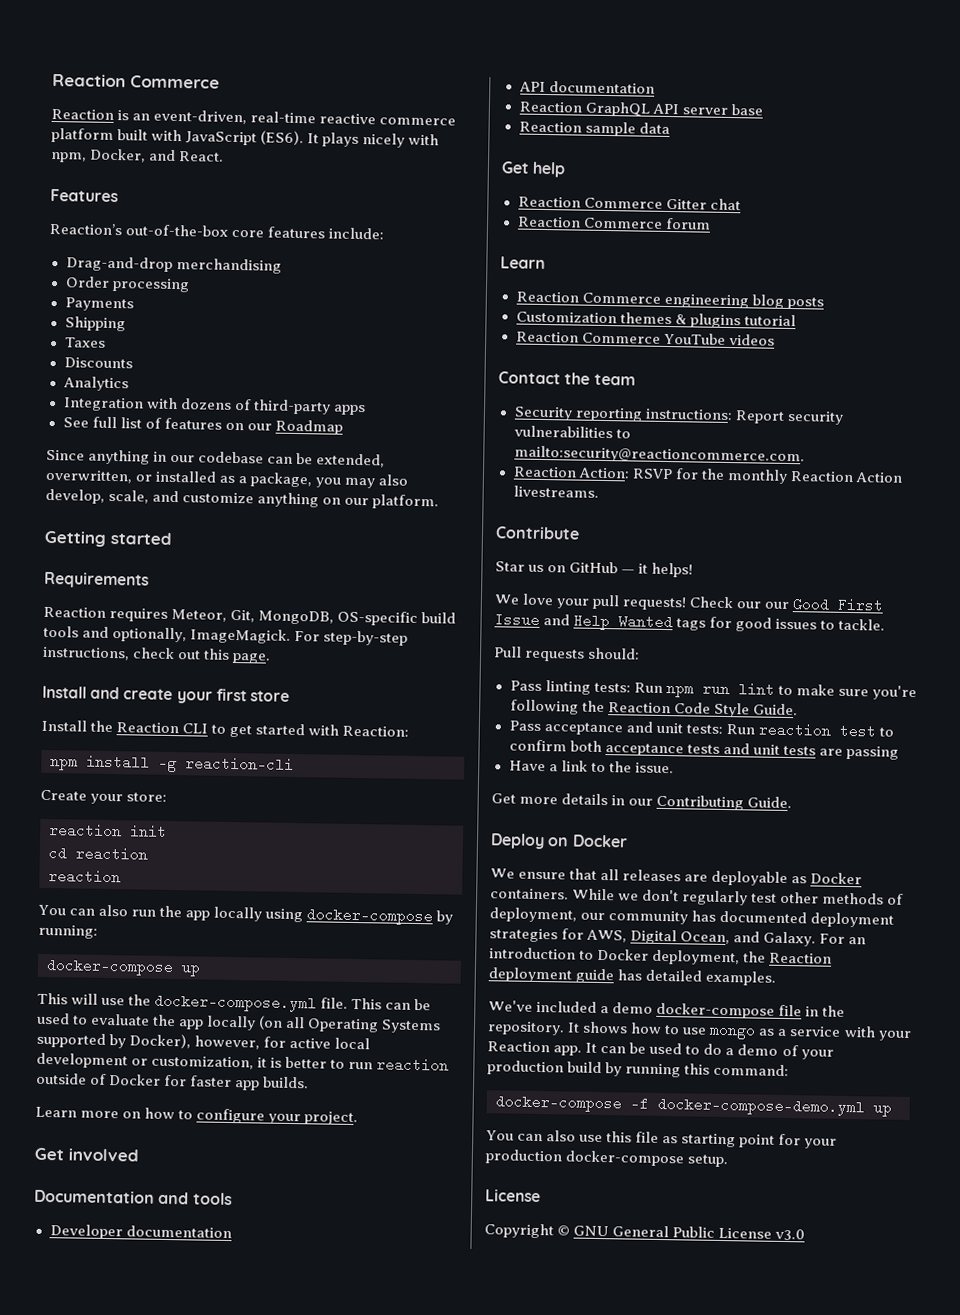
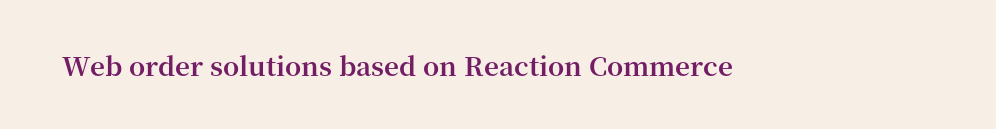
[52,73,220,89] [51,108,457,126] [51,127,440,148] [50,148,225,163] [50,188,119,203] [49,222,385,240] [65,256,282,274] [64,276,190,293] [64,297,134,312] [64,316,126,332] [63,337,107,348] [63,357,133,369] [62,376,129,392] [62,397,366,416] [62,416,343,435] [46,449,386,468] [45,469,409,489] [45,488,440,510] [44,530,172,547] [44,571,149,589] [43,606,457,626] [43,625,409,646] [42,646,272,664] [42,685,290,704] [41,719,410,738] [50,754,294,773] [40,789,168,805] [49,823,167,839] [48,846,148,862] [48,869,121,885] [38,904,454,926] [38,924,98,939] [46,958,200,977] [37,992,432,1013] [36,1012,442,1034] [36,1032,371,1050] [36,1052,450,1073] [36,1072,310,1091] [35,1106,359,1126] [34,1147,139,1162] [34,1189,233,1206] [49,1224,232,1240] [518,81,655,94] [518,101,764,117] [518,121,670,137] [501,161,567,178] [517,196,741,211] [516,216,711,230] [500,256,546,270] [515,291,824,310] [515,311,796,329] [515,331,775,346] [498,371,636,386] [513,406,844,425] [513,425,631,439] [513,445,805,465] [512,466,903,484] [512,485,599,498] [495,526,580,540] [495,561,694,578] [494,593,885,613] [494,612,886,632] [494,646,641,662] [509,680,917,701] [509,699,798,718] [508,720,894,739] [508,739,899,760] [508,760,674,774] [491,793,793,811] [490,833,628,850] [490,868,863,887] [490,888,905,906] [489,907,895,928] [489,928,867,947] [489,947,833,966] [488,967,777,986] [488,1000,846,1019] [487,1021,911,1042] [487,1041,834,1060] [487,1060,790,1078] [495,1094,892,1117] [486,1130,838,1149] [485,1149,729,1168] [485,1189,541,1203] [484,1223,806,1241] Reaction Commerce // Reaction is an event-driven, real-time reactive commerce platform built with JavaScript (ES6). It plays nicely with npm, Docker, and React. // Features // Reaction’s out-of-the-box core features include: // Drag-and-drop merchandising // Order processing // Payments // Shipping // Taxes // Discounts // Analytics // Integration with dozens of third-party apps // See full list of features on our Roadmap // Since anything in our codebase can be extended, overwritten, or installed as a package, you may also develop, scale, and customize anything on our platform. // Getting started // Requirements // Reaction requires Meteor, Git, MongoDB, OS-specific build tools and optionally, ImageMagick. For step-by-step instructions, check out this page. // Install and create your first store // Install the Reaction CLI to get started with Reaction: // npm install -g reaction-cli // Create your store: // reaction init // cd reaction // reaction // You can also run the app locally using docker-compose by running: // docker-compose up // This will use the docker-compose.yml file. This can be used to evaluate the app locally (on all Operating Systems supported by Docker), however, for active local development or customization, it is better to run reaction outside of Docker for faster app builds. // Learn more on how to configure your project. // Get involved // Documentation and tools // Developer documentation // API documentation // Reaction GraphQL API server base // Reaction sample data // Get help // Reaction Commerce Gitter chat // Reaction Commerce forum // Learn // Reaction Commerce engineering blog posts // Customization themes & plugins tutorial // Reaction Commerce YouTube videos // Contact the team // Security reporting instructions: Report security vulnerabilities to mailto:security@reactioncommerce.com. // Reaction Action: RSVP for the monthly Reaction Action livestreams. // Contribute // Star us on GitHub — it helps! // We love your pull requests! Check our our Good First Issue and Help Wanted tags for good issues to tackle. // Pull requests should: // Pass linting tests: Run npm run lint to make sure you're following the Reaction Code Style Guide. // Pass acceptance and unit tests: Run reaction test to confirm both acceptance tests and unit tests are passing // Have a link to the issue. // Get more details in our Contributing Guide. // Deploy on Docker // We ensure that all releases are deployable as Docker containers. While we don't regularly test other methods of deployment, our community has documented deployment strategies for AWS, Digital Ocean, and Galaxy. For an introduction to Docker deployment, the Reaction deployment guide has detailed examples. // We've included a demo docker-compose file in the repository. It shows how to use mongo as a service with your Reaction app. It can be used to do a demo of your production build by running this command: // docker-compose -f docker-compose-demo.yml up // You can also use this file as starting point for your production docker-compose setup. // License // Copyright © GNU General Public License v3.0 -> [62,55,734,76] Web order solutions based on Reaction Commerce

